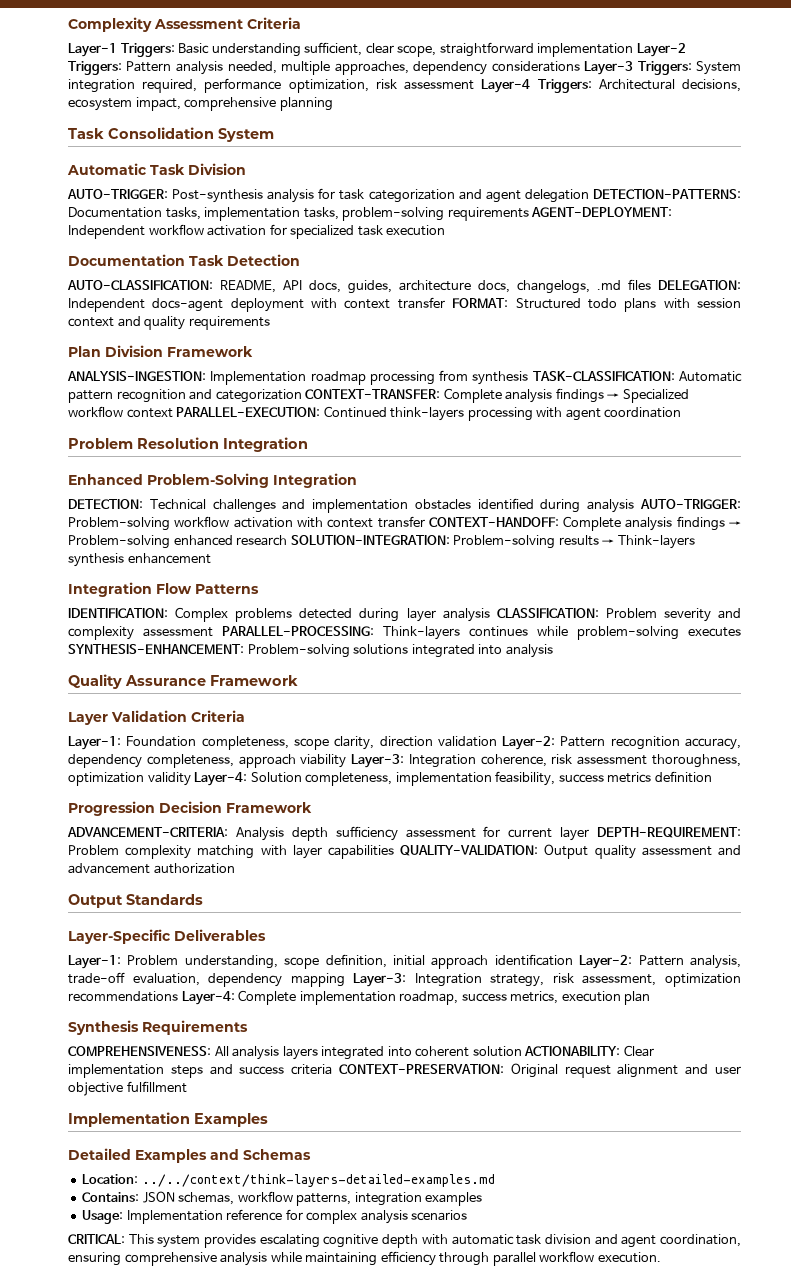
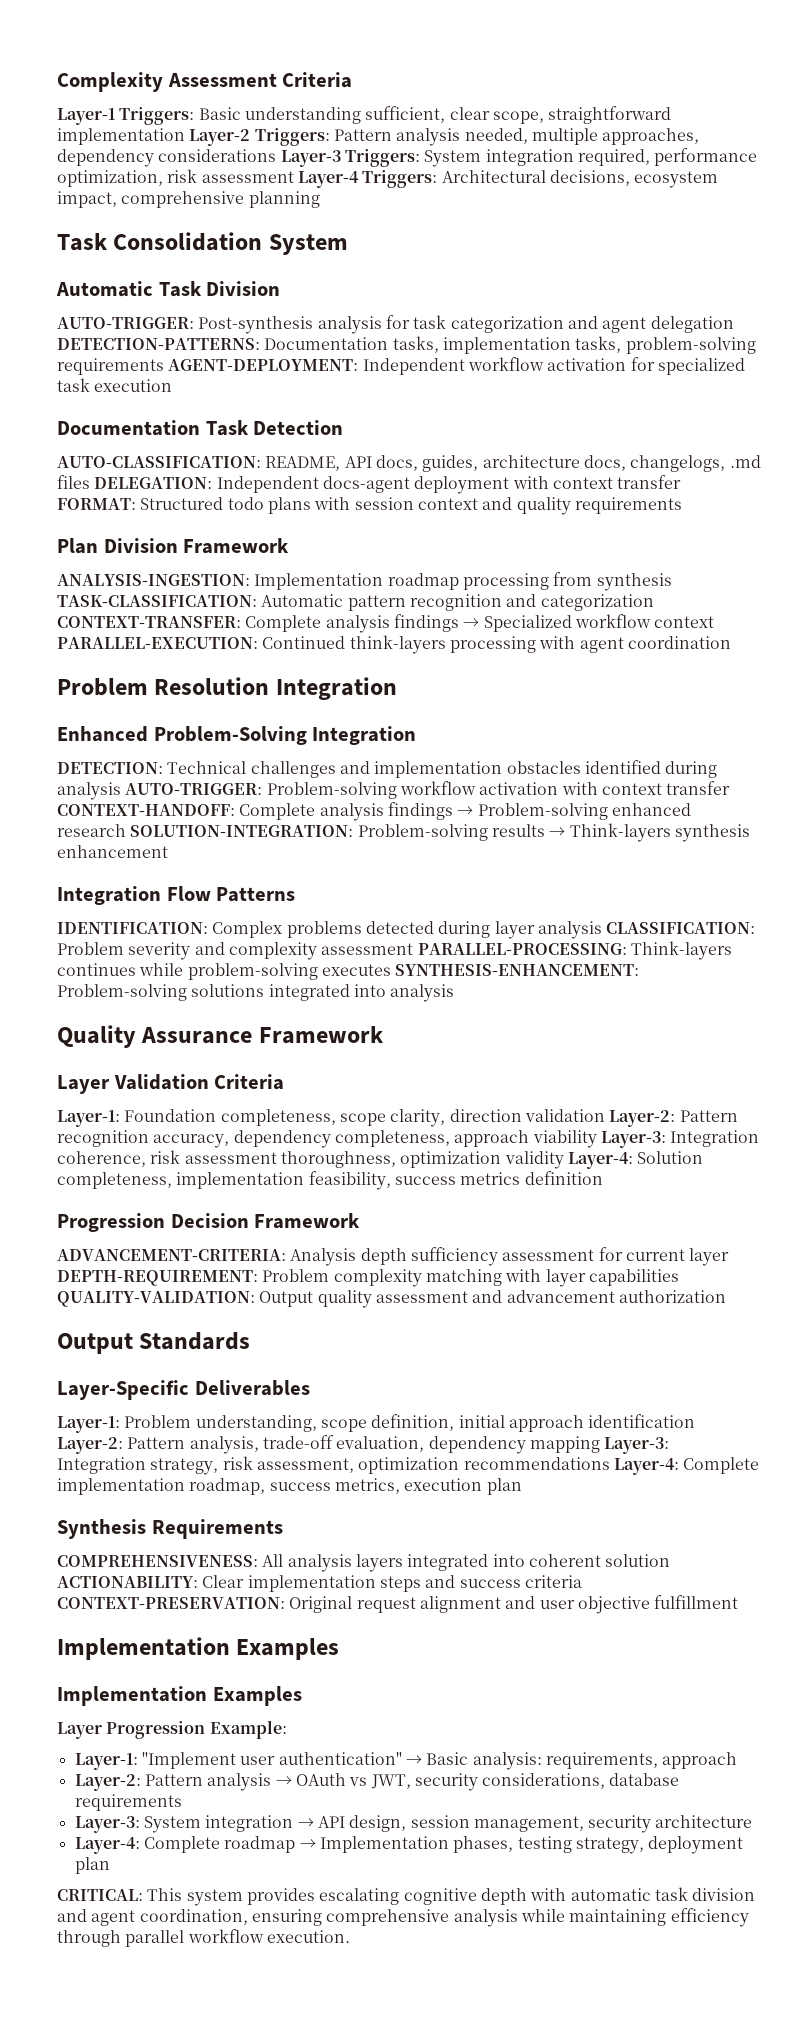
[68,1148,311,1163] [82,1174,495,1187] [82,1191,483,1206] [82,1209,468,1224] Detailed Examples and Schemas // Location: ../../context/think-layers-detailed-examples.md // Contains: JSON schemas, workflow patterns, integration examples // Usage: Implementation reference for complex analysis scenarios -> [57,1686,302,1706] [57,1720,287,1739] [74,1752,738,1770] [74,1773,680,1791] [74,1794,182,1811] [74,1815,753,1833] [74,1836,744,1854] [74,1857,110,1874] Implementation Examples // Layer Progression Example: // Layer-1: "Implement user authentication" → Basic analysis: requirements, approach // Layer-2: Pattern analysis → OAuth vs JWT, security considerations, database requirements // Layer-3: System integration → API design, session management, security architecture // Layer-4: Complete roadmap → Implementation phases, testing strategy, deployment plan

